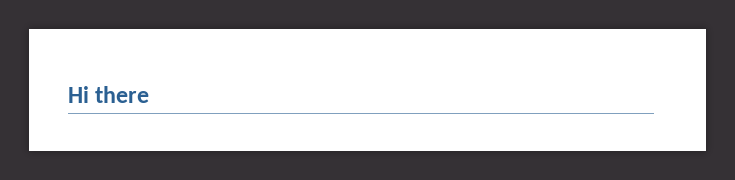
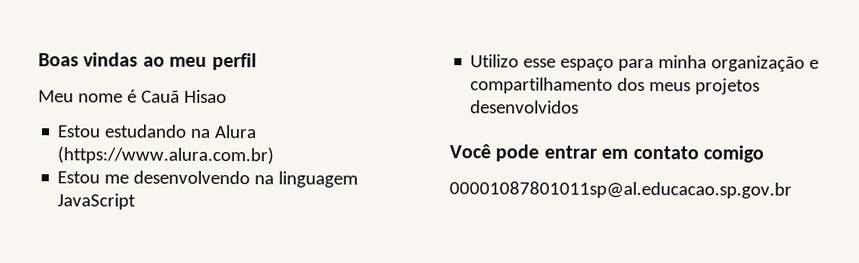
[68,86,150,103] Hi there -> [38,52,257,71] [38,89,227,104] [57,124,258,139] [57,146,275,165] [57,170,359,188] [57,193,137,210] [470,54,820,72] [470,77,761,95] [470,100,580,114] [449,144,764,163] [449,181,792,199] Boas vindas ao meu perfil // Meu nome é Cauã Hisao // Estou estudando na Alura (https://www.alura.com.br) // Estou me desenvolvendo na linguagem JavaScript // Utilizo esse espaço para minha organização e compartilhamento dos meus projetos desenvolvidos // Você pode entrar em contato comigo // 00001087801011sp@al.educacao.sp.gov.br

